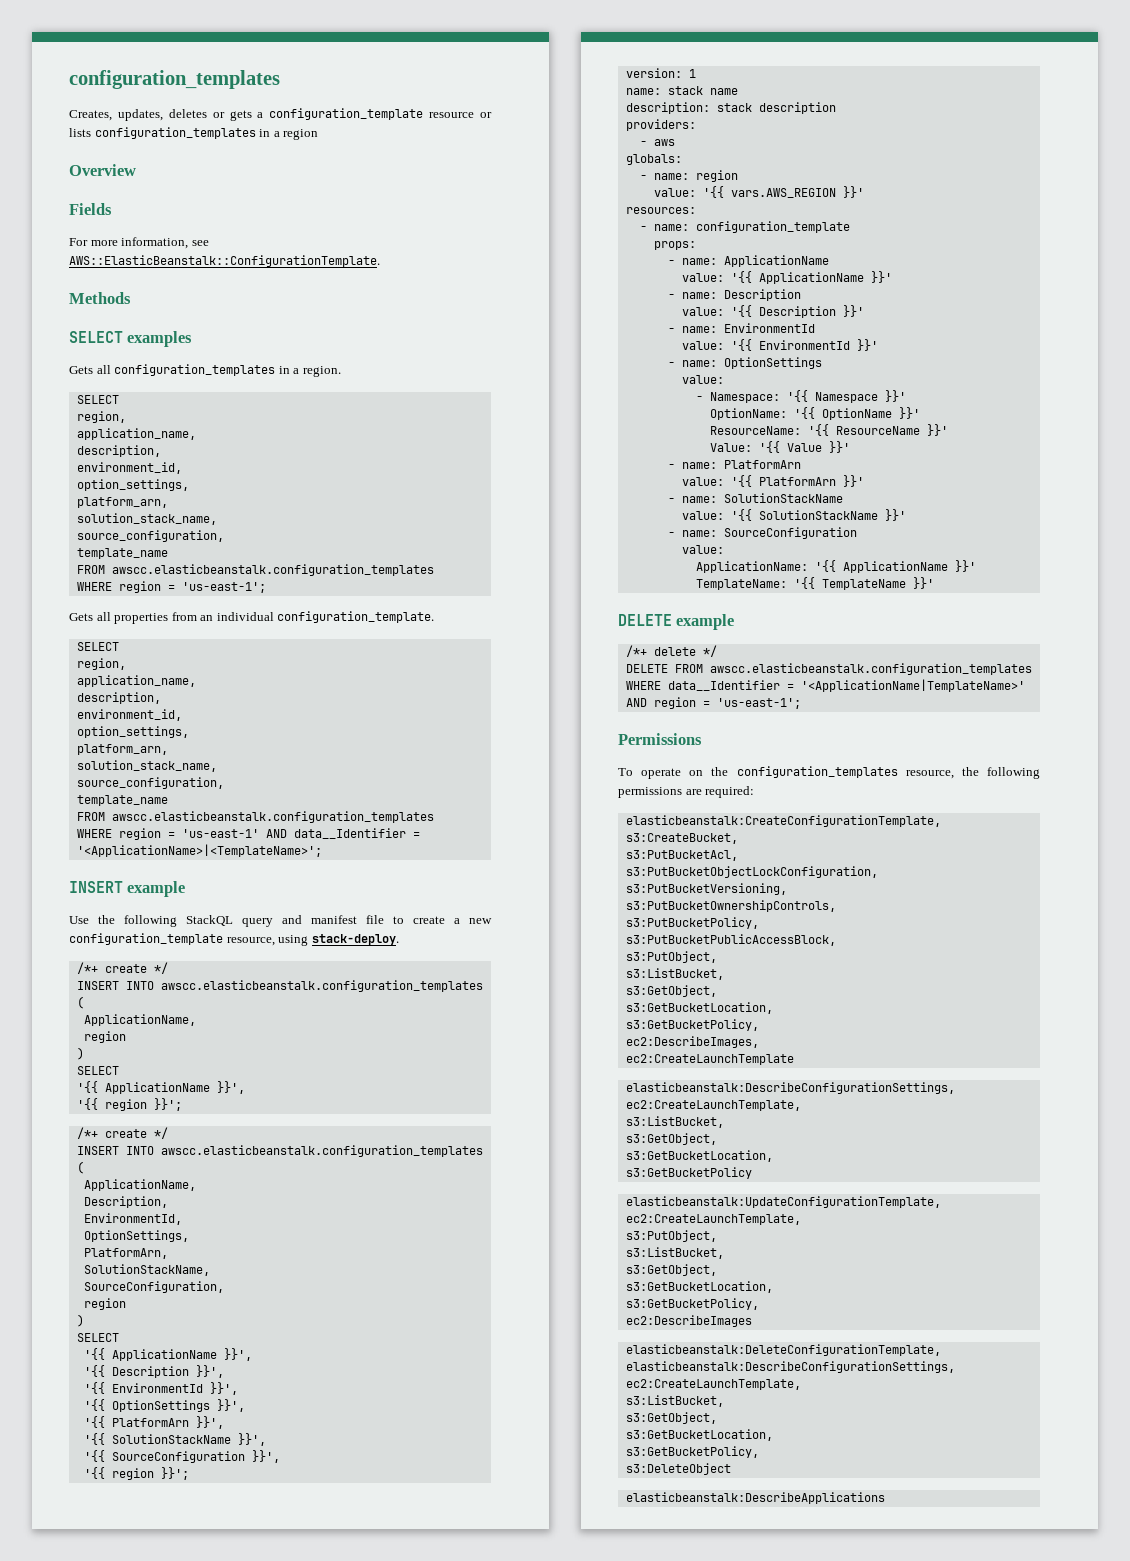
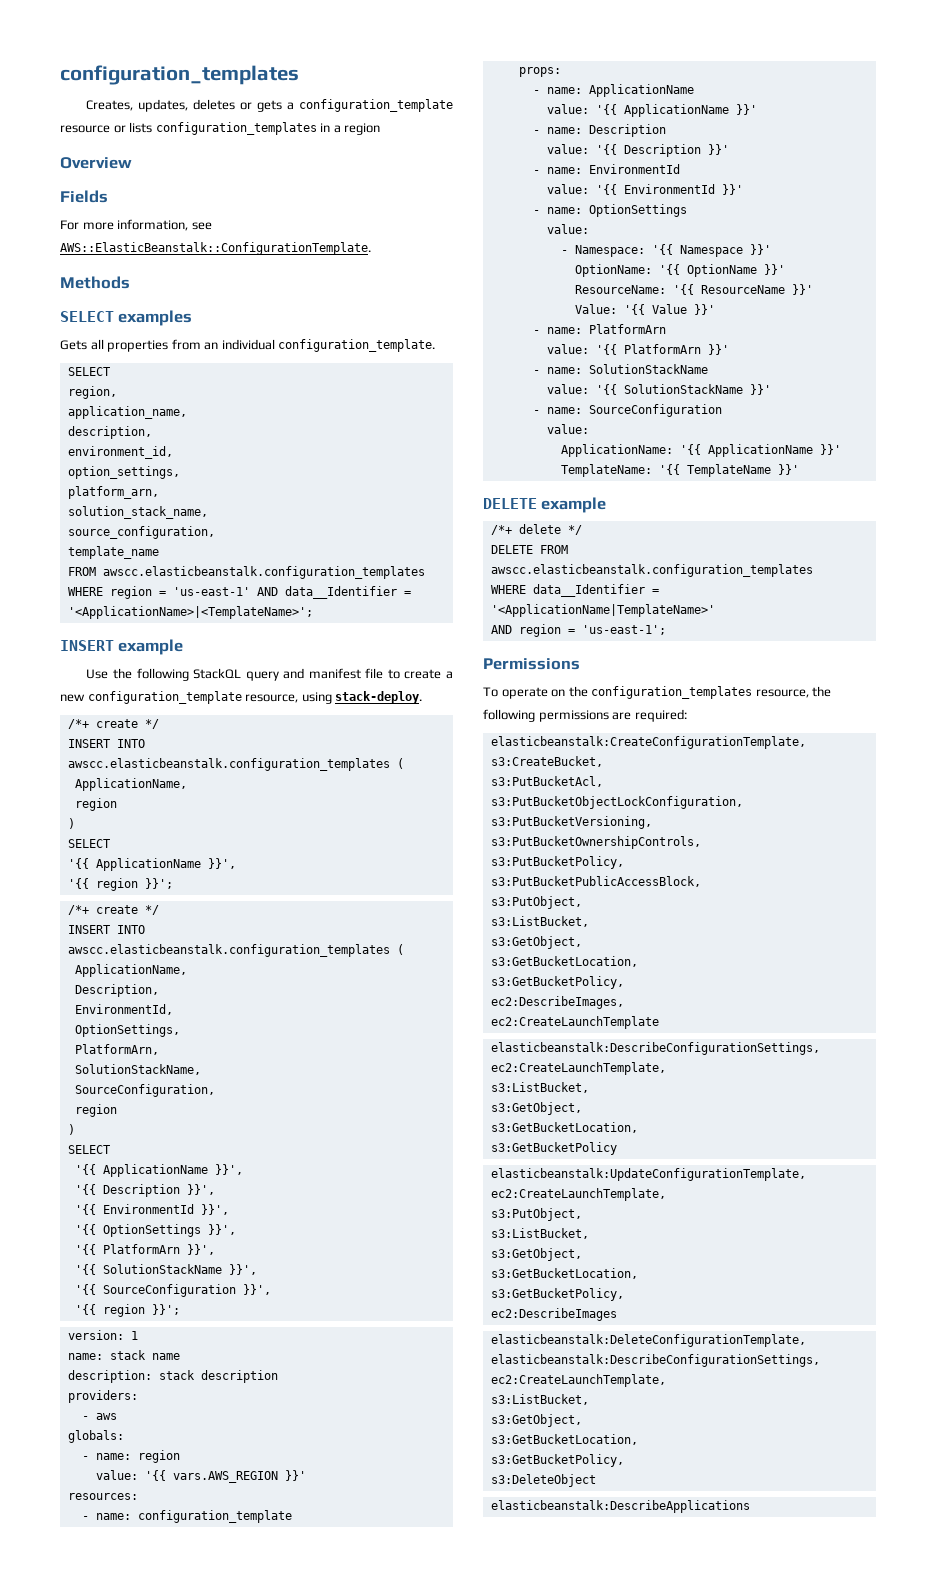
[69,364,341,377] [76,395,119,404] [76,411,126,423] [76,428,196,440] [76,445,161,457] [76,462,182,474] [76,479,189,491] [76,497,168,508] [76,513,217,525] [76,530,224,542] [76,548,168,559] [76,564,434,576] [76,581,266,593] // Gets all configuration_templates in a region. // SELECT // region, // application_name, // description, // environment_id, // option_settings, // platform_arn, // solution_stack_name, // source_configuration, // template_name // FROM awscc.elasticbeanstalk.configuration_templates // WHERE region = 'us-east-1'; -> (193, 318) none

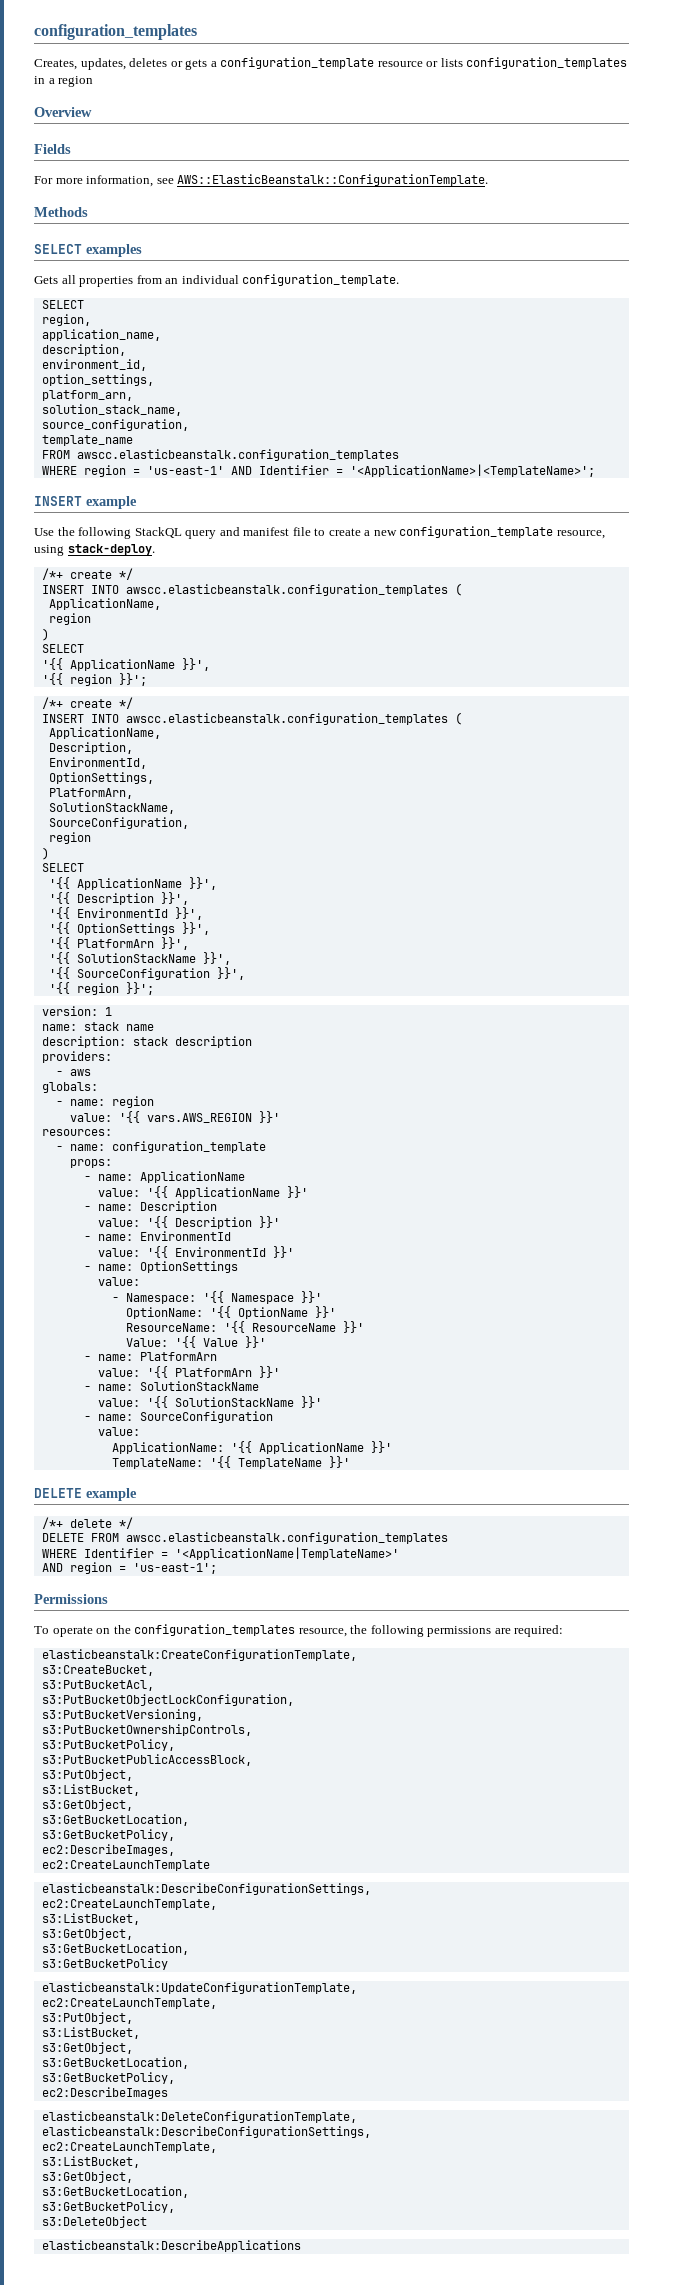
[284,586,397,599] data__Identifier -> [258,465,329,475] Identifier
[532,584,645,597] data__Identifier -> [83,1548,154,1558] Identifier

